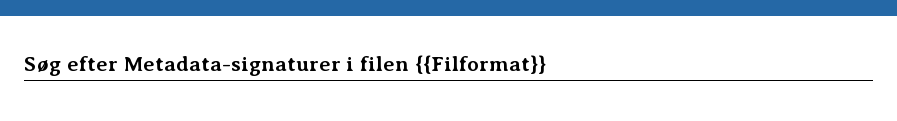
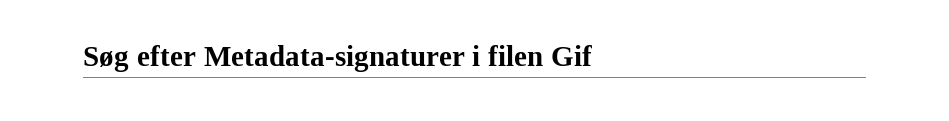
[415,55,547,74] {{Filformat}} -> [551,45,593,66] Gif

